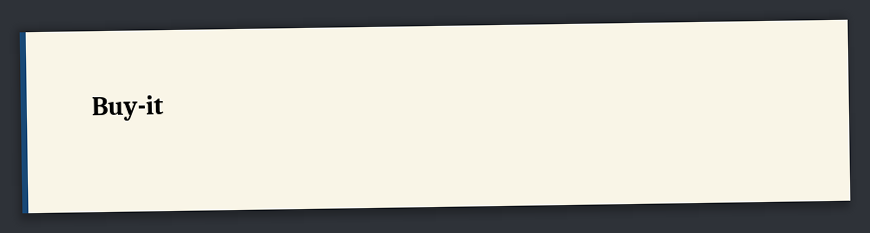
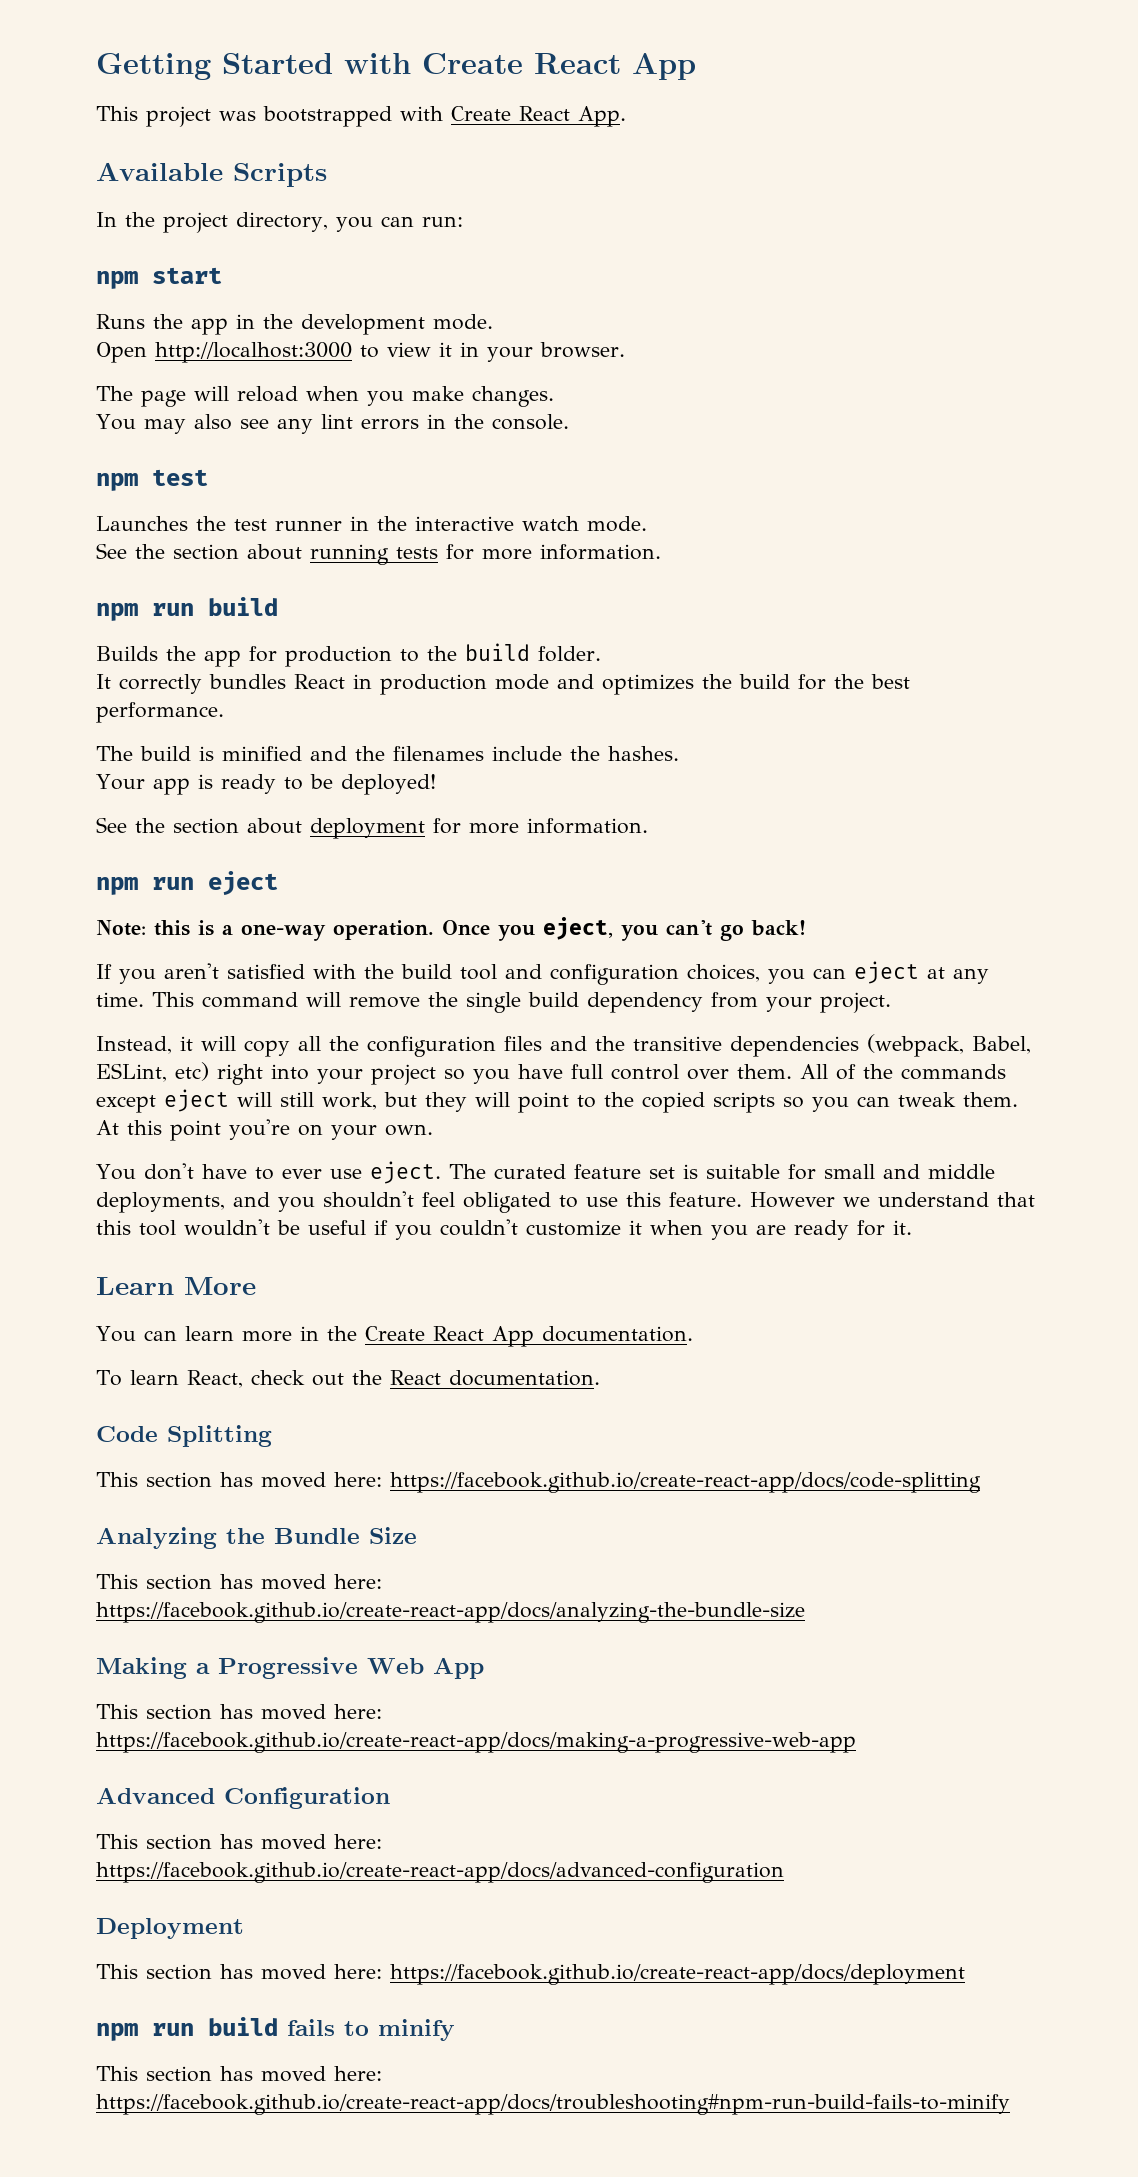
[91,95,165,122] Buy-it -> [96,53,696,80] [96,106,626,127] [96,162,327,187] [96,212,463,233] [96,267,222,289] [96,314,493,335] [96,342,625,363] [96,386,554,407] [96,414,569,434] [96,469,208,491] [96,516,647,532] [96,543,661,565] [96,597,278,621] [96,643,601,667] [96,674,910,695] [96,702,224,723] [96,746,679,761] [96,774,436,795] [96,817,648,839] [96,871,278,896] [96,917,806,941] [96,961,989,985] [96,992,891,1013] [96,1034,1031,1057] [96,1062,1006,1085] [96,1089,1018,1113] [96,1119,433,1141] [96,1161,995,1184] [96,1191,1035,1213] [96,1219,912,1240] [96,1277,256,1295] [96,1326,693,1347] [96,1370,600,1388] [96,1425,272,1447] [96,1472,981,1493] [96,1527,417,1549] [96,1574,382,1590] [96,1602,805,1623] [96,1657,484,1679] [96,1704,382,1720] [96,1732,856,1753] [96,1787,390,1809] [96,1834,382,1850] [96,1862,784,1883] [96,1918,244,1939] [96,1964,965,1985] [96,2017,455,2041] [96,2066,382,2082] [96,2094,1010,2115] Getting Started with Create React App // This project was bootstrapped with Create React App. // Available Scripts // In the project directory, you can run: // npm start // Runs the app in the development mode. // Open http://localhost:3000 to view it in your browser. // The page will reload when you make changes. // You may also see any lint errors in the console. // npm test // Launches the test runner in the interactive watch mode. // See the section about running tests for more information. // npm run build // Builds the app for production to the build folder. // It correctly bundles React in production mode and optimizes the build for the best performance. // The build is minified and the filenames include the hashes. // Your app is ready to be deployed! // See the section about deployment for more information. // npm run eject // Note: this is a one-way operation. Once you eject, you can't go back! // If you aren't satisfied with the build tool and configuration choices, you can eject at any time. This command will remove the single build dependency from your project. // Instead, it will copy all the configuration files and the transitive dependencies (webpack, Babel, ESLint, etc) right into your project so you have full control over them. All of the commands except eject will still work, but they will point to the copied scripts so you can tweak them. At this point you're on your own. // You don't have to ever use eject. The curated feature set is suitable for small and middle deployments, and you shouldn't feel obligated to use this feature. However we understand that this tool wouldn't be useful if you couldn't customize it when you are ready for it. // Learn More // You can learn more in the Create React App documentation. // To learn React, check out the React documentation. // Code Splitting // This section has moved here: https://facebook.github.io/create-react-app/docs/code-splitting // Analyzing the Bundle Size // This section has moved here: https://facebook.github.io/create-react-app/docs/analyzing-the-bundle-size // Making a Progressive Web App // This section has moved here: https://facebook.github.io/create-react-app/docs/making-a-progressive-web-app // Advanced Configuration // This section has moved here: https://facebook.github.io/create-react-app/docs/advanced-configuration // Deployment // This section has moved here: https://facebook.github.io/create-react-app/docs/deployment // npm run build fails to minify // This section has moved here: https://facebook.github.io/create-react-app/docs/troubleshooting#npm-run-build-fails-to-minify

